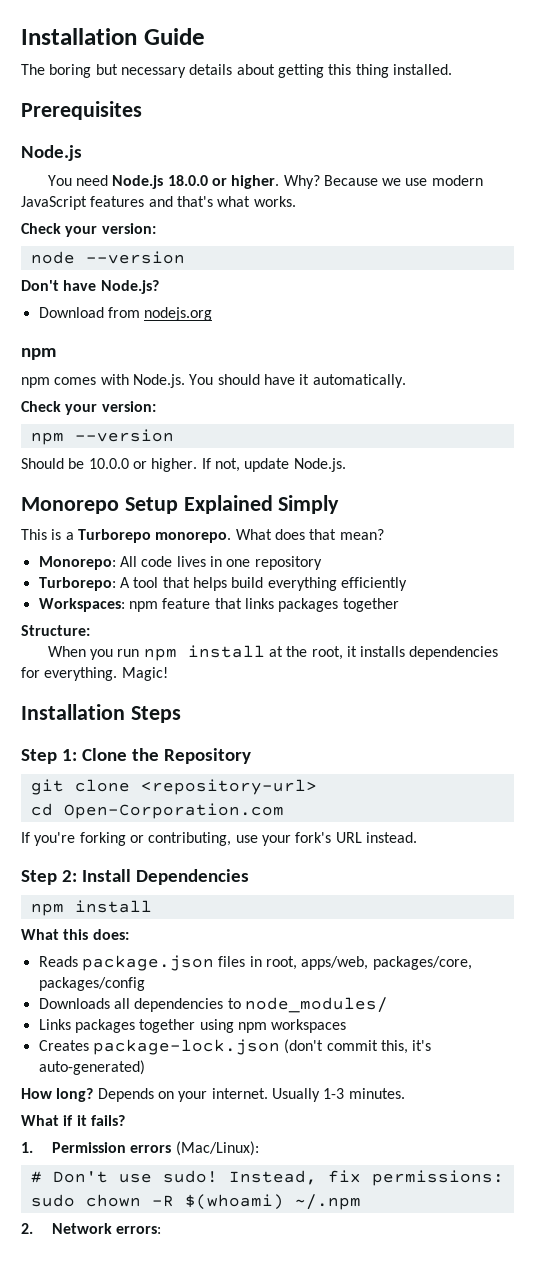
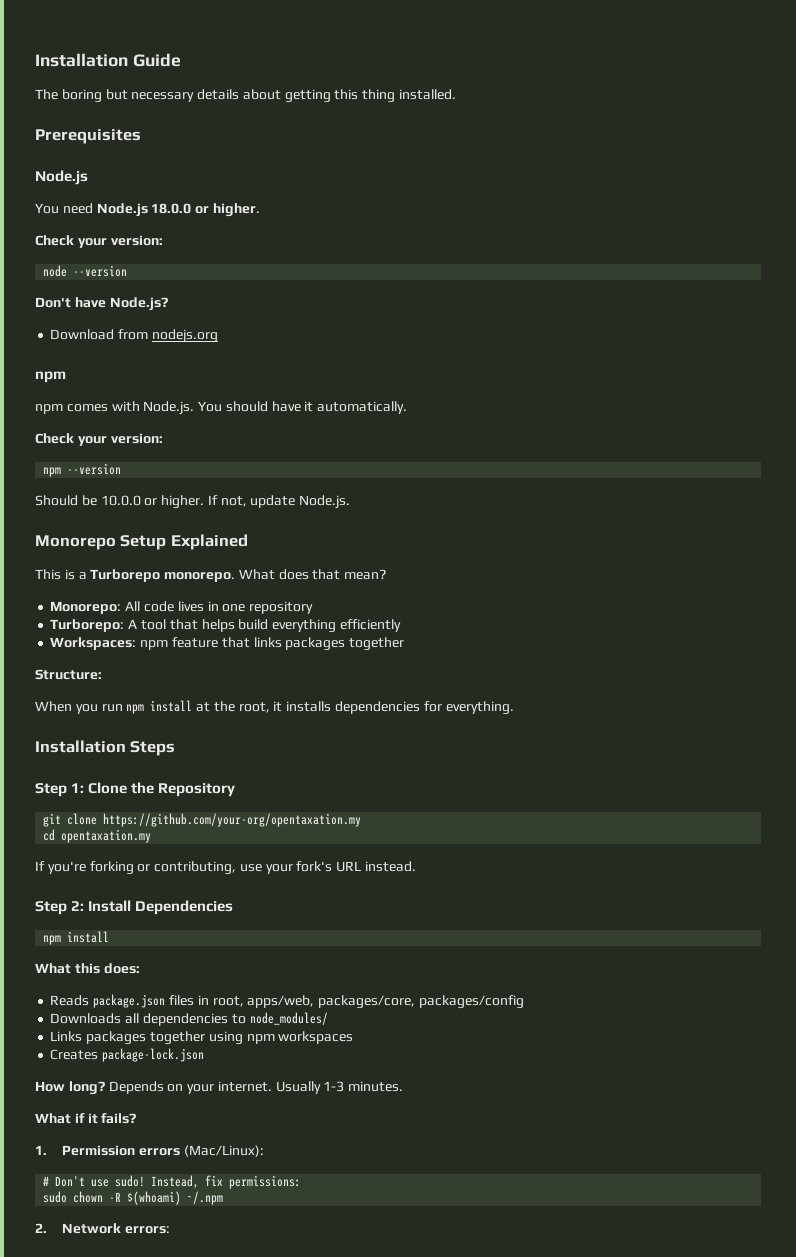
[283,175,483,189] [21,196,296,210] Why? Because we use modern JavaScript features and that's what works. -> (260, 210) none
[278,495,340,514] Simply -> (248, 542) none
[121,667,168,681] Magic! -> (514, 708) none
[140,779,317,795] <repository-url> -> [103,813,362,827] https://github.com/your-org/opentaxation.my
[63,803,284,819] Open-Corporation.com -> [61,829,152,843] opentaxation.my
[284,1039,432,1054] [38,1060,145,1075] (don't commit this, it's auto-generated) -> (205, 1055) none

